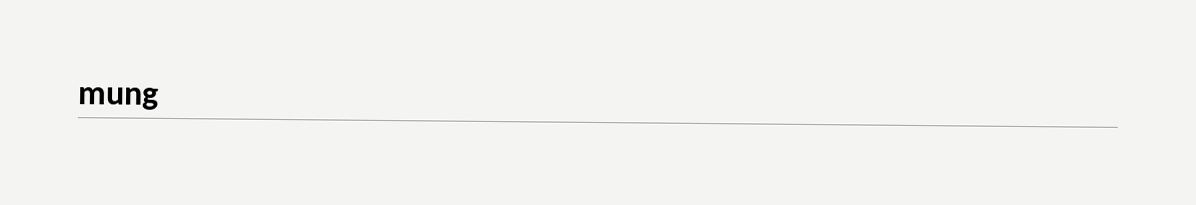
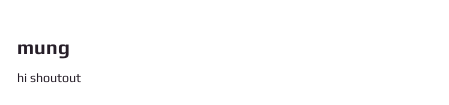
(159, 98) none -> [17,73,82,83] // hi shoutout

